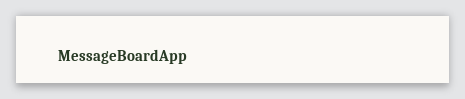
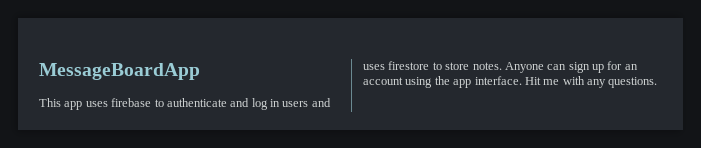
(187, 56) none -> [39,98,331,110] [363,61,638,73] [363,76,658,88] // This app uses firebase to authenticate and log in users and uses firestore to store notes. Anyone can sign up for an account using the app interface. Hit me with any questions.

